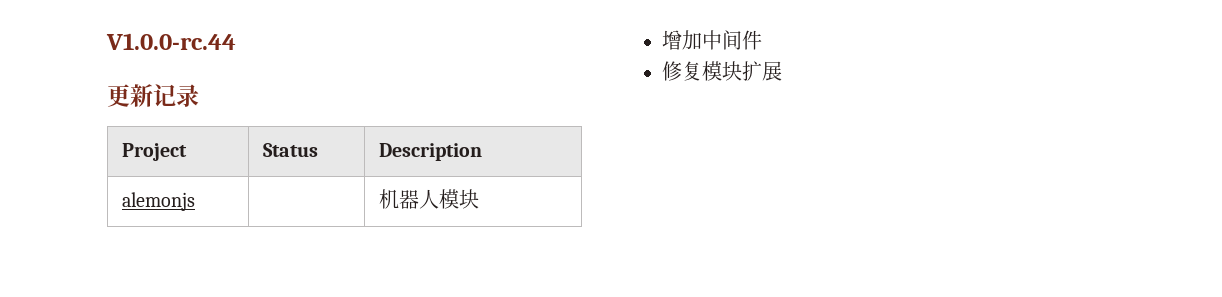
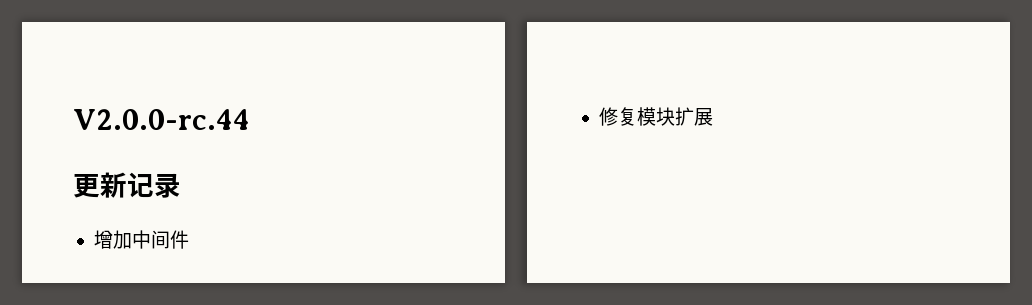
[106,33,236,50] V1.0.0-rc.44 -> [73,109,250,130] V2.0.0-rc.44
[121,143,187,161] [262,143,318,157] [378,143,482,161] [121,192,195,211] [378,189,479,209] // Project | Status | Description // alemonjs | | 机器人模块 -> (181, 185) none

